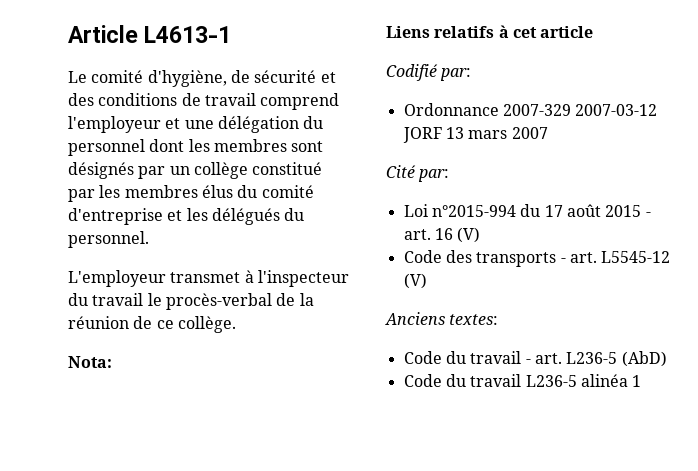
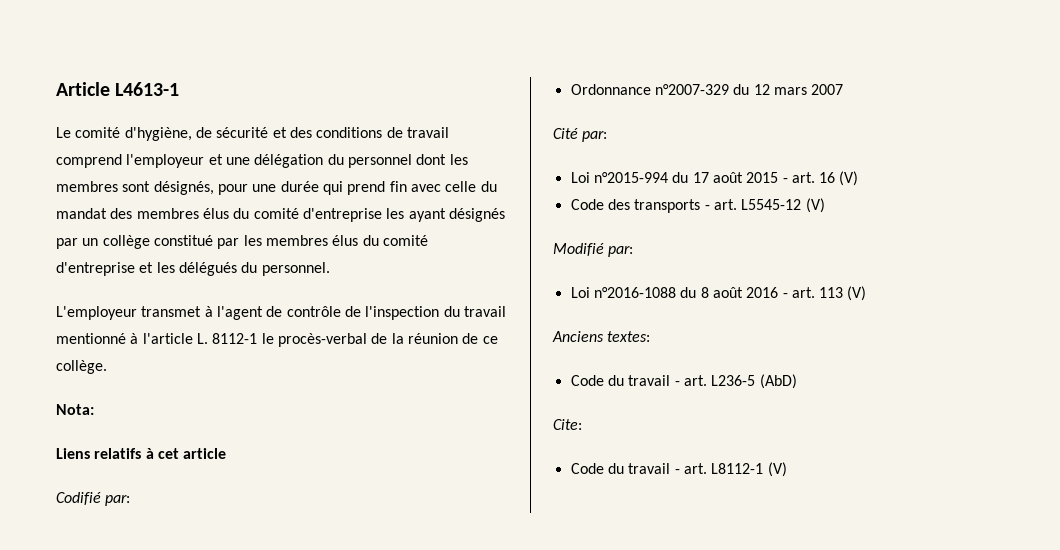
(324, 146) none -> [153,181,497,195] [56,208,446,222] désignés, pour une durée qui prend fin avec celle du mandat des membres élus du comité d'entreprise les ayant
[257,270,349,287] [68,293,144,306] l'inspecteur du travail -> [216,306,506,320] [56,333,258,344] l'agent de contrôle de l'inspection du travail mentionné à l'article L. 8112-1
[502,104,658,116] [402,127,464,143] 2007-329 2007-03-12 JORF 13 -> [654,84,770,95] n°2007-329 du 12
(427, 281) none -> [553,243,634,257] [570,286,867,301] // Modifié par: // Loi n°2016-1088 du 8 août 2016 - art. 113 (V)
[403,374,642,387] // Code du travail L236-5 alinéa 1 -> [553,419,582,430] [570,462,787,477] // Cite: // Code du travail - art. L8112-1 (V)

